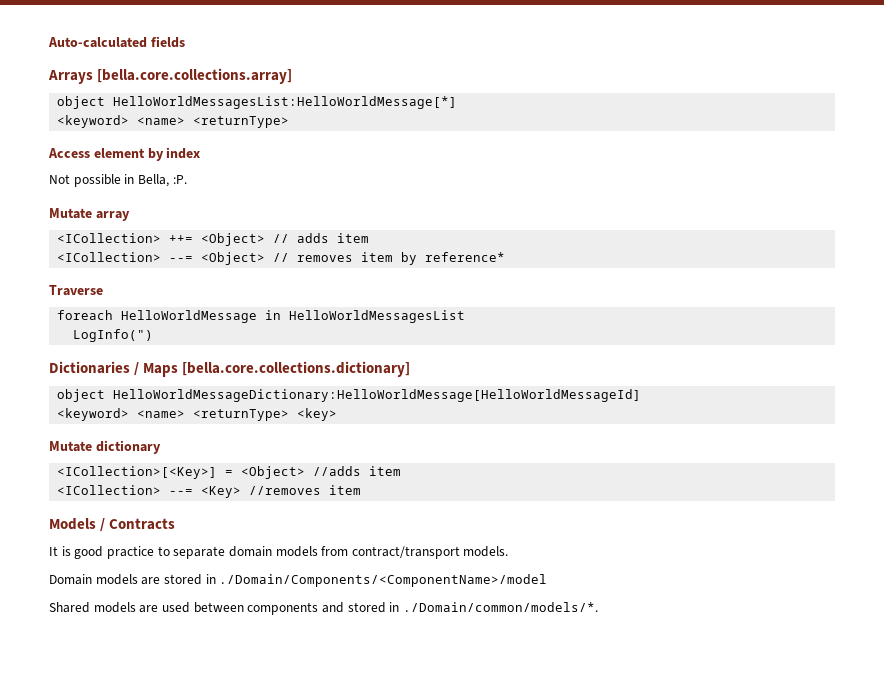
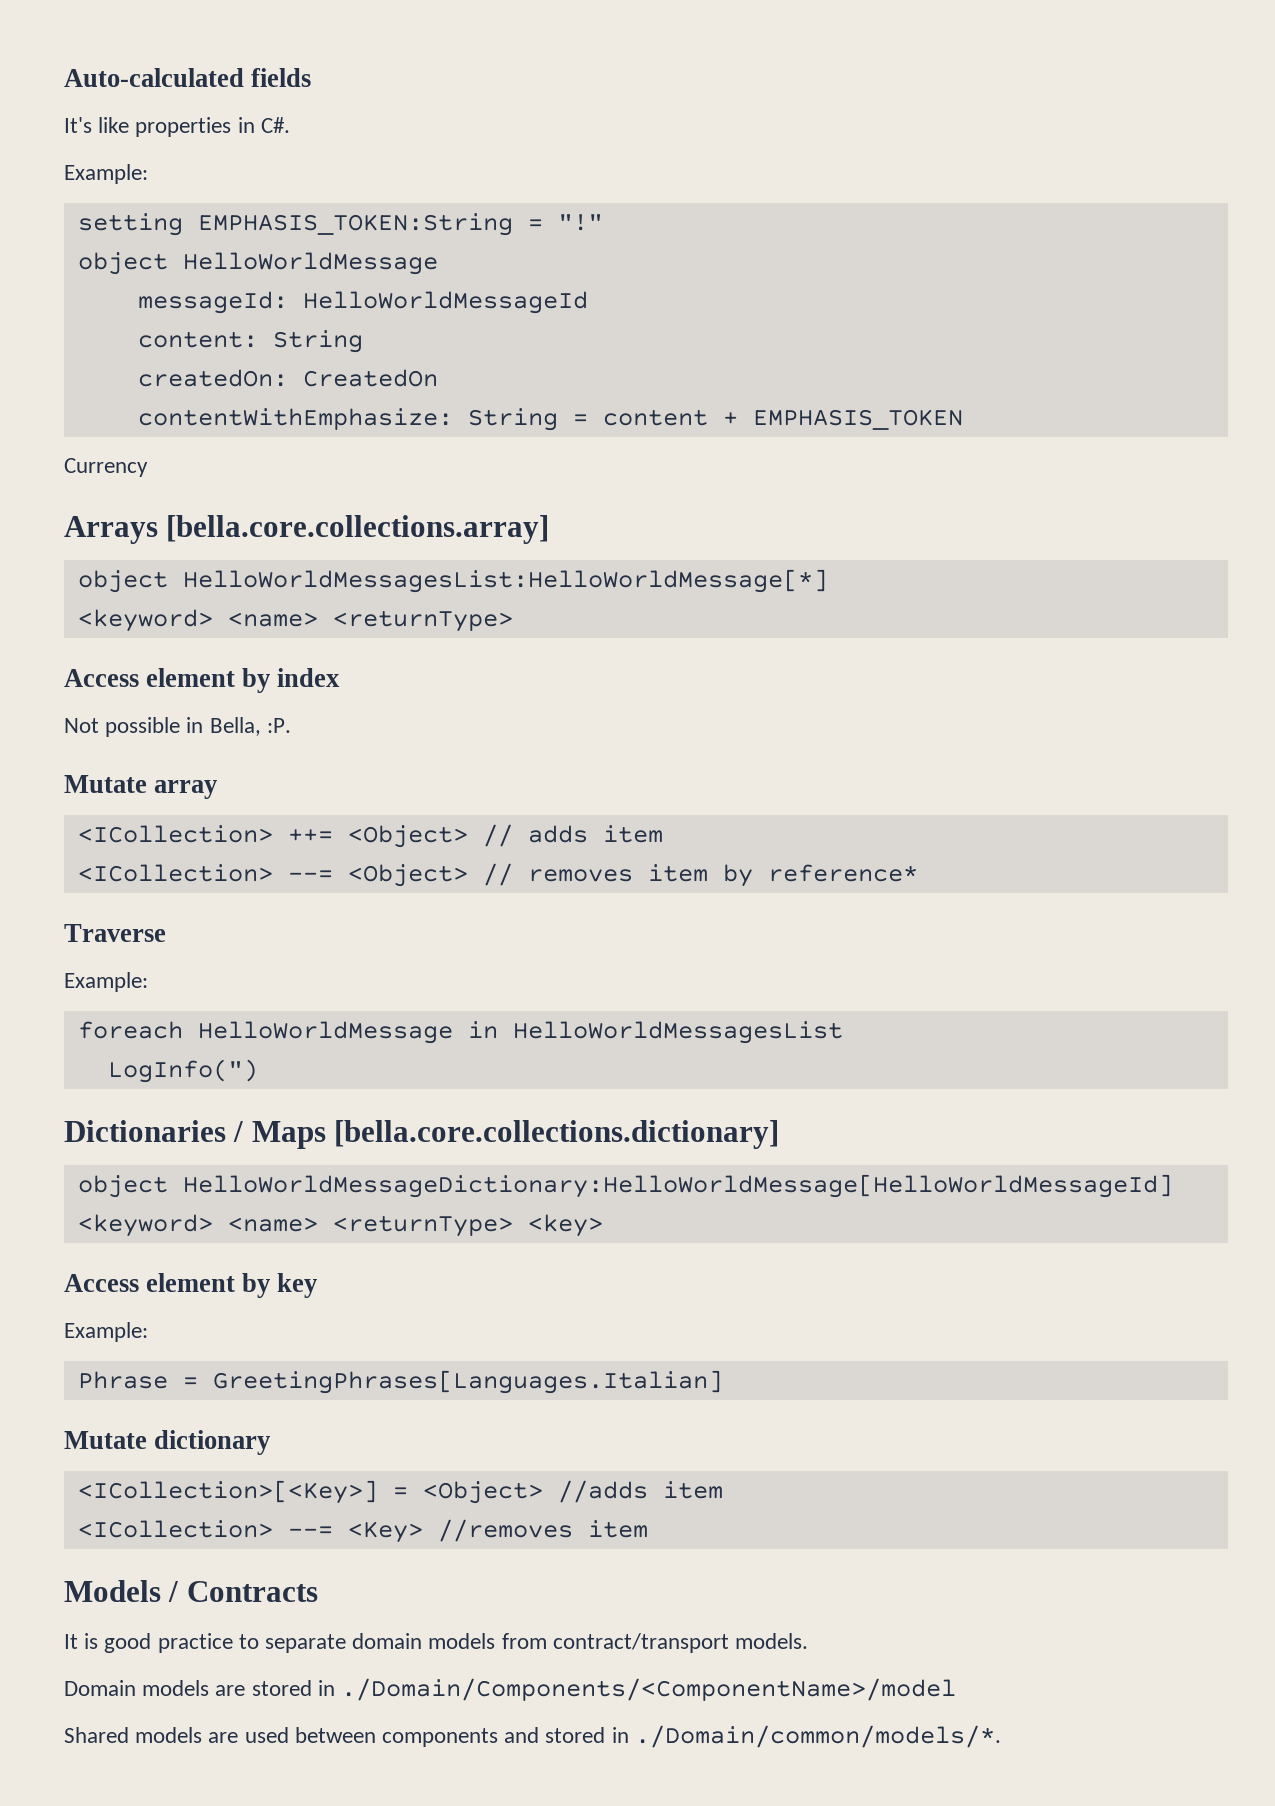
(185, 42) none -> [64,117,290,137] [64,164,148,184] [77,213,603,236] [77,252,438,275] [137,291,588,314] [137,330,363,353] [137,369,438,387] [137,408,963,431] [64,458,148,477] // It's like properties in C#. // Example: // setting EMPHASIS_TOKEN:String = "!" // object HelloWorldMessage // messageId: HelloWorldMessageId // content: String // createdOn: CreatedOn // contentWithEmphasize: String = content + EMPHASIS_TOKEN // Currency
(103, 290) none -> [64,972,148,992] // Example:
(338, 414) none -> [64,1273,318,1298] [64,1322,148,1342] [77,1370,723,1394] // Access element by key // Example: // Phrase = GreetingPhrases[Languages.Italian]

